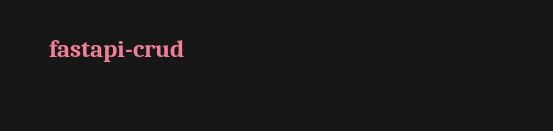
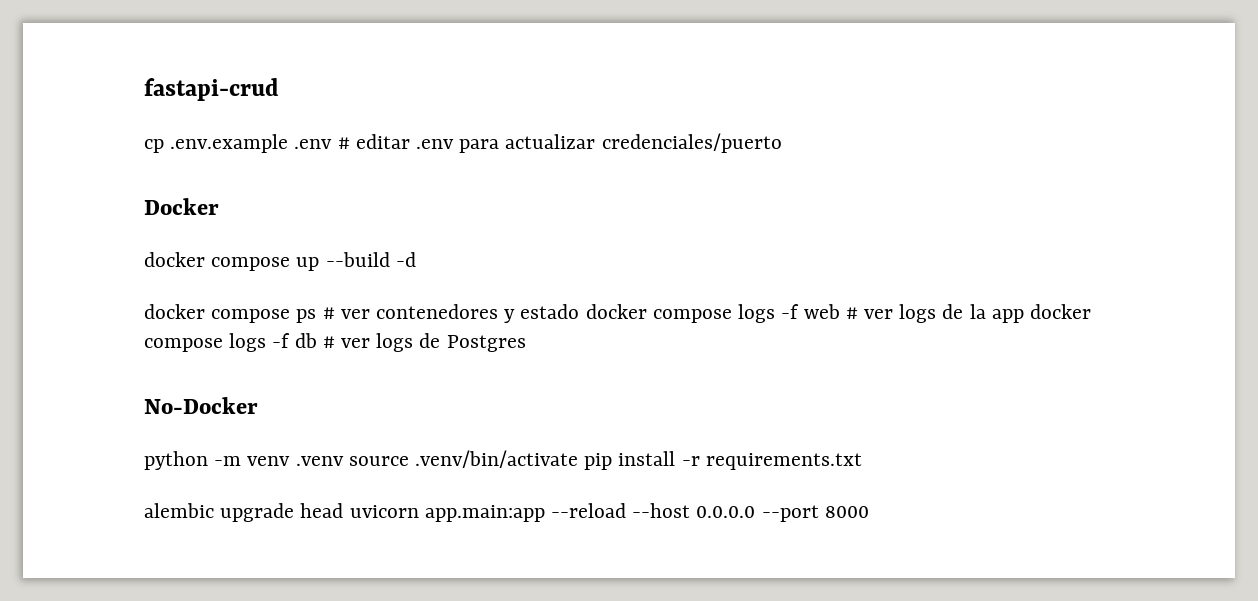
(184, 51) none -> [144,133,782,153] [144,198,219,215] [144,252,416,271] [144,304,1091,323] [144,333,526,352] [144,397,258,414] [144,450,862,470] [144,503,869,522] // cp .env.example .env # editar .env para actualizar credenciales/puerto // Docker // docker compose up --build -d // docker compose ps # ver contenedores y estado docker compose logs -f web # ver logs de la app docker compose logs -f db # ver logs de Postgres // No-Docker // python -m venv .venv source .venv/bin/activate pip install -r requirements.txt // alembic upgrade head uvicorn app.main:app --reload --host 0.0.0.0 --port 8000

